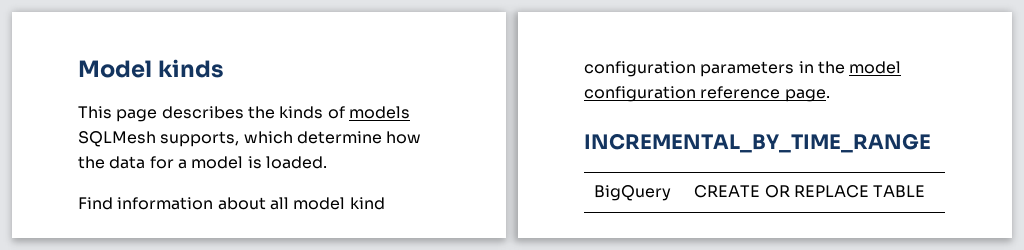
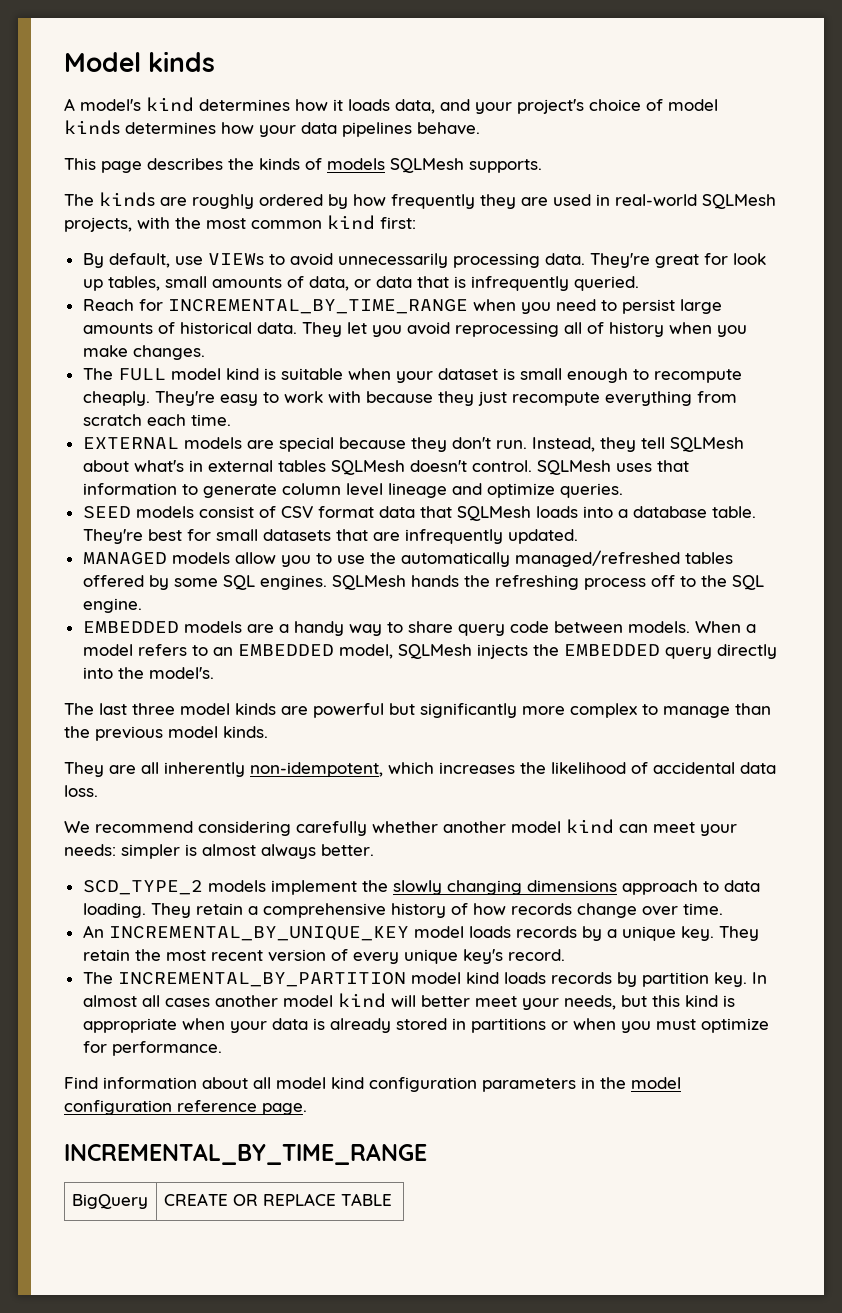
(225, 68) none -> [64,97,718,114] [64,120,480,137] // A model's kind determines how it loads data, and your project's choice of model kinds determines how your data pipelines behave.
[160,131,422,147] [78,156,327,169] supports, which determine how the data for a model is loaded. -> [469,159,542,173] [64,192,776,209] [64,215,416,232] [82,253,766,268] [82,276,639,291] [82,299,722,314] [82,322,747,337] [82,345,205,360] [82,368,742,383] [82,391,737,406] [82,414,231,426] [82,437,744,452] [82,460,689,475] [82,483,623,498] [82,506,756,521] [82,529,578,544] [82,550,733,567] [82,575,764,590] [82,598,142,613] [82,621,756,636] [82,644,777,659] [82,667,214,679] [64,703,771,718] [64,726,268,741] [64,762,776,777] [64,785,98,797] [64,819,737,836] [64,844,374,859] [82,880,760,895] [82,903,723,918] [82,925,759,941] [82,949,565,964] [82,972,767,987] [82,993,735,1010] [82,1018,769,1033] [82,1041,222,1056] supports. // The kinds are roughly ordered by how frequently they are used in real-world SQLMesh projects, with the most common kind first: // By default, use VIEWs to avoid unnecessarily processing data. They're great for look up tables, small amounts of data, or data that is infrequently queried. // Reach for INCREMENTAL_BY_TIME_RANGE when you need to persist large amounts of historical data. They let you avoid reprocessing all of history when you make changes. // The FULL model kind is suitable when your dataset is small enough to recompute cheaply. They're easy to work with because they just recompute everything from scratch each time. // EXTERNAL models are special because they don't run. Instead, they tell SQLMesh about what's in external tables SQLMesh doesn't control. SQLMesh uses that information to generate column level lineage and optimize queries. // SEED models consist of CSV format data that SQLMesh loads into a database table. They're best for small datasets that are infrequently updated. // MANAGED models allow you to use the automatically managed/refreshed tables offered by some SQL engines. SQLMesh hands the refreshing process off to the SQL engine. // EMBEDDED models are a handy way to share query code between models. When a model refers to an EMBEDDED model, SQLMesh injects the EMBEDDED query directly into the model's. // The last three model kinds are powerful but significantly more complex to manage than the previous model kinds. // They are all inherently non-idempotent, which increases the likelihood of accidental data loss. // We recommend considering carefully whether another model kind can meet your needs: simpler is almost always better. // SCD_TYPE_2 models implement the slowly changing dimensions approach to data loading. They retain a comprehensive history of how records change over time. // An INCREMENTAL_BY_UNIQUE_KEY model loads records by a unique key. They retain the most recent version of every unique key's record. // The INCREMENTAL_BY_PARTITION model kind loads records by partition key. In almost all cases another model kind will better meet your needs, but this kind is appropriate when your data is already stored in partitions or when you must optimize for performance.

